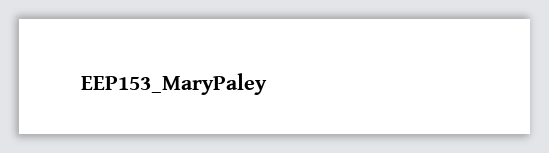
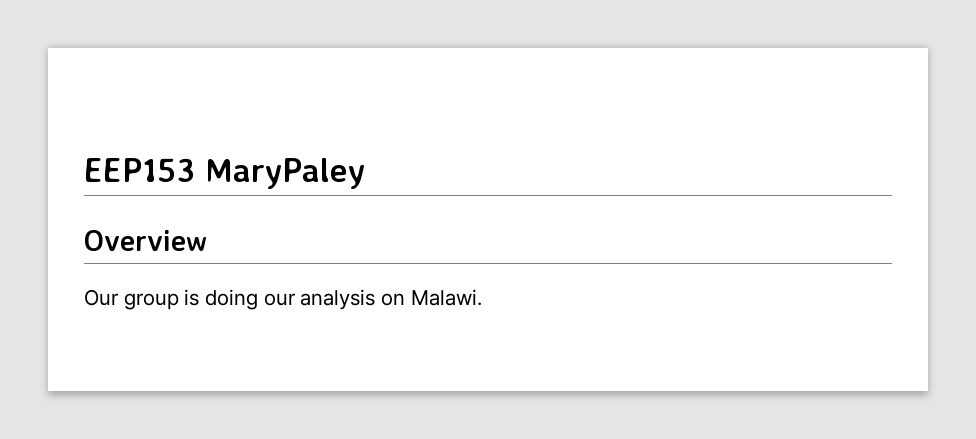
[81,73,267,95] EEP153_MaryPaley -> [84,158,365,189] [84,230,207,251] [84,289,482,310] EEP153 MaryPaley // Overview // Our group is doing our analysis on Malawi.

